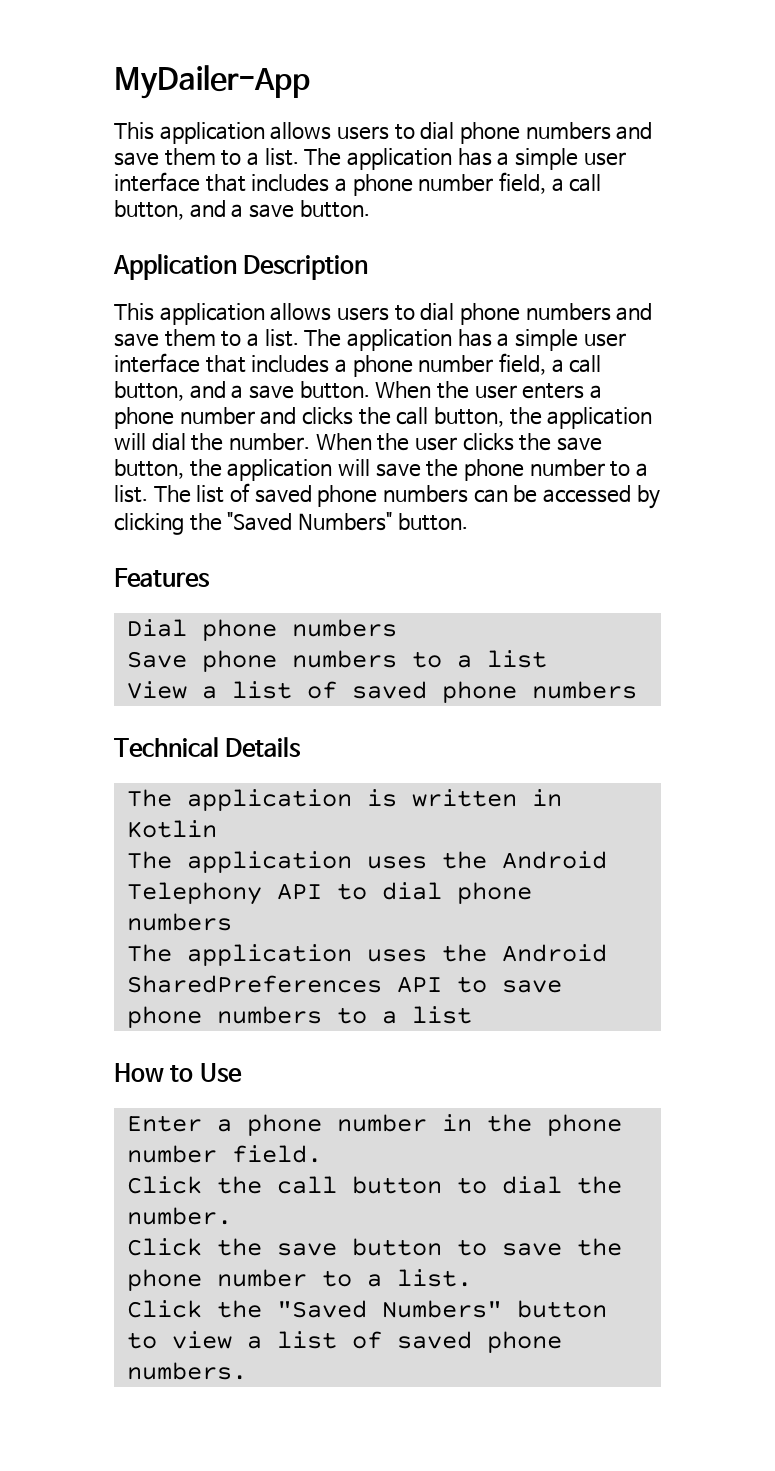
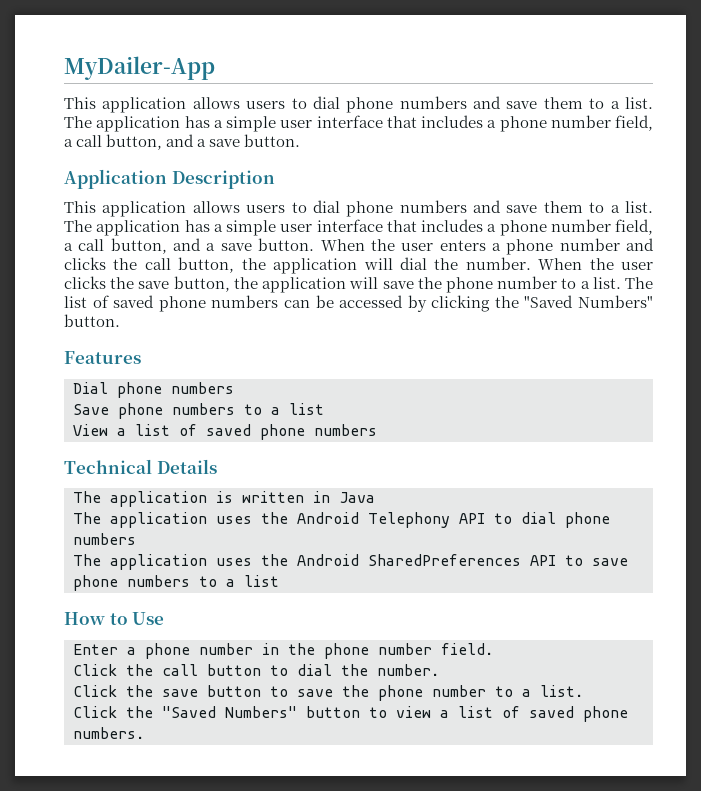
[126,820,217,838] Kotlin -> [339,492,375,503] Java

